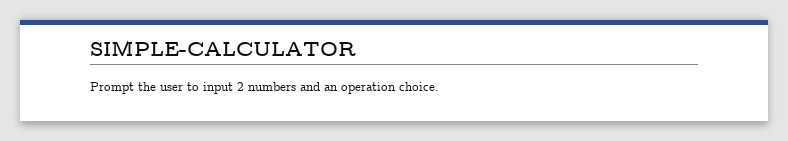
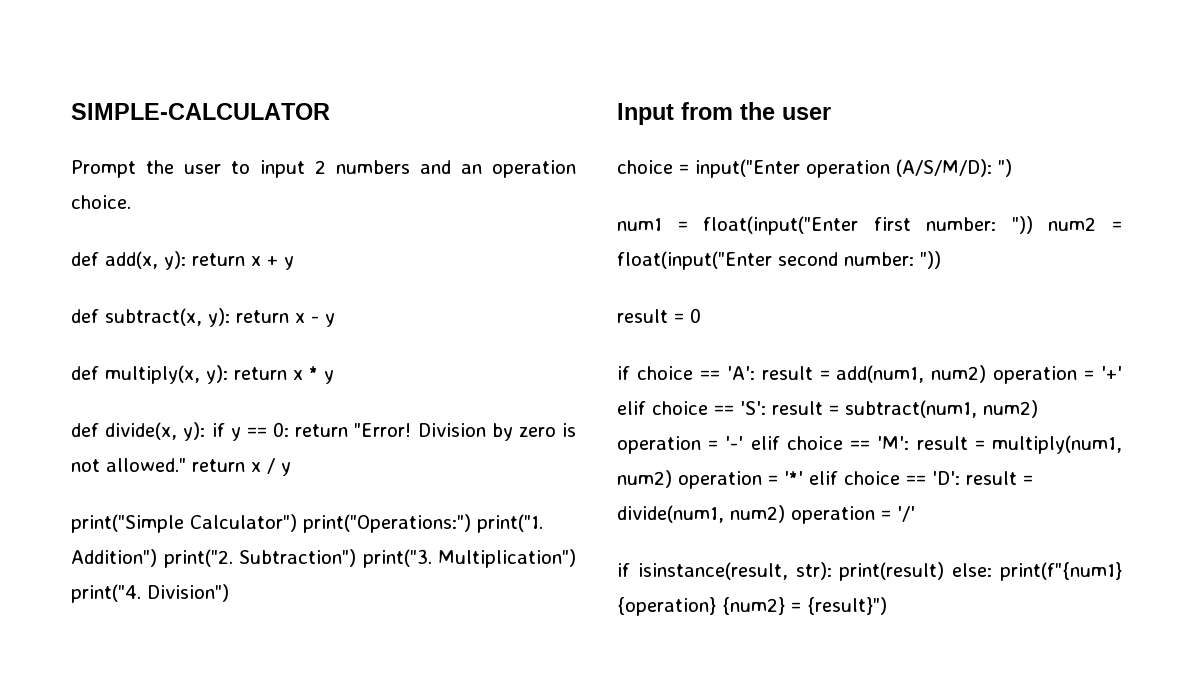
(439, 86) none -> [71,251,294,270] [71,308,335,327] [71,365,334,384] [71,422,576,441] [71,458,291,476] [71,514,543,533] [71,549,576,568] [71,584,229,603] [617,102,831,125] [617,159,1012,178] [617,216,1122,235] [617,251,941,270] [617,308,701,323] [617,365,1122,384] [617,400,1038,418] [617,435,1122,454] [617,470,1033,489] [617,505,915,524] [617,562,1122,581] [617,597,887,616] // def add(x, y): return x + y // def subtract(x, y): return x - y // def multiply(x, y): return x * y // def divide(x, y): if y == 0: return "Error! Division by zero is not allowed." return x / y // print("Simple Calculator") print("Operations:") print("1. Addition") print("2. Subtraction") print("3. Multiplication") print("4. Division") // Input from the user // choice = input("Enter operation (A/S/M/D): ") // num1 = float(input("Enter first number: ")) num2 = float(input("Enter second number: ")) // result = 0 // if choice == 'A': result = add(num1, num2) operation = '+' elif choice == 'S': result = subtract(num1, num2) operation = '-' elif choice == 'M': result = multiply(num1, num2) operation = '*' elif choice == 'D': result = divide(num1, num2) operation = '/' // if isinstance(result, str): print(result) else: print(f"{num1} {operation} {num2} = {result}")

